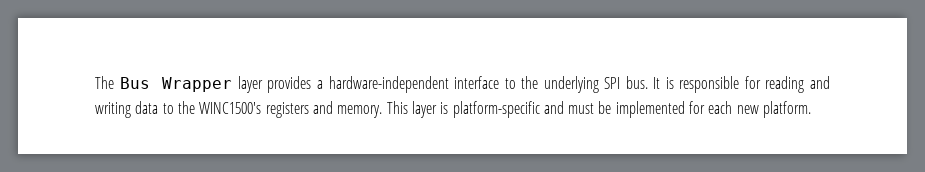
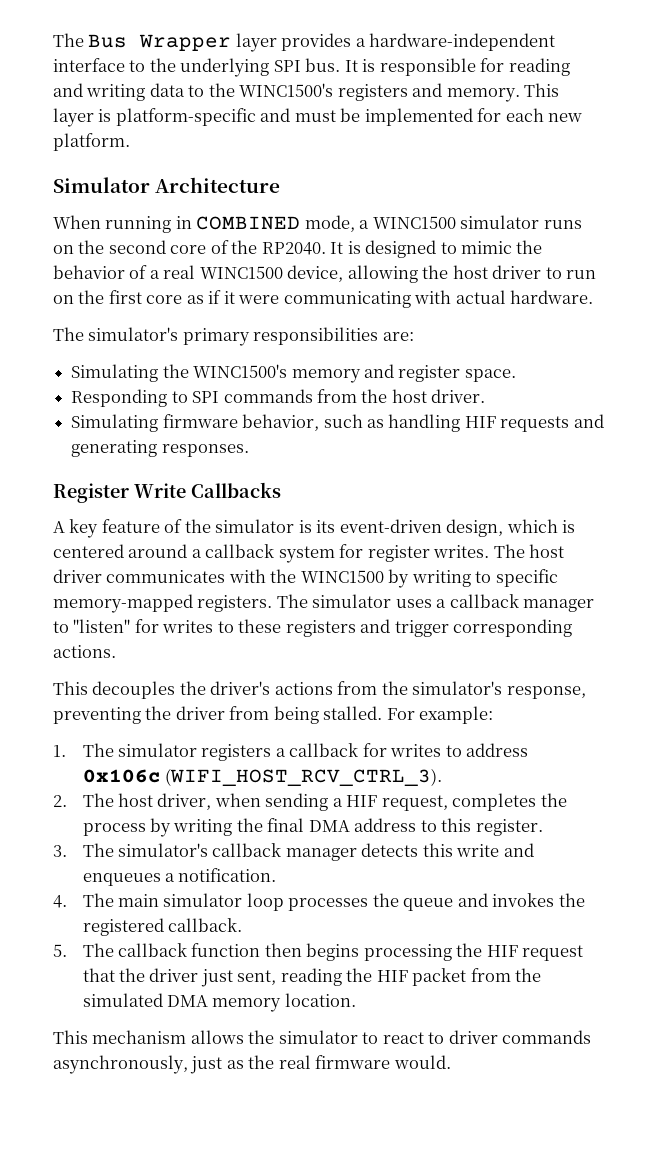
(812, 109) none -> [53,177,281,193] [53,215,582,233] [53,240,543,258] [53,265,597,283] [53,290,594,308] [53,327,414,346] [71,364,516,383] [71,389,486,407] [71,414,604,432] [71,440,249,457] [53,482,281,503] [53,519,576,538] [53,544,565,563] [53,569,558,588] [53,594,595,613] [53,619,573,637] [53,645,116,658] [53,681,586,699] [53,706,494,724] [53,743,529,761] [82,768,442,786] [53,793,567,811] [82,818,543,837] [53,843,534,861] [82,868,277,886] [53,893,585,911] [82,918,242,936] [53,943,584,961] [82,968,542,987] [82,993,356,1012] [53,1030,592,1044] [53,1055,451,1074] // Simulator Architecture // When running in COMBINED mode, a WINC1500 simulator runs on the second core of the RP2040. It is designed to mimic the behavior of a real WINC1500 device, allowing the host driver to run on the first core as if it were communicating with actual hardware. // The simulator's primary responsibilities are: // Simulating the WINC1500's memory and register space. // Responding to SPI commands from the host driver. // Simulating firmware behavior, such as handling HIF requests and generating responses. // Register Write Callbacks // A key feature of the simulator is its event-driven design, which is centered around a callback system for register writes. The host driver communicates with the WINC1500 by writing to specific memory-mapped registers. The simulator uses a callback manager to "listen" for writes to these registers and trigger corresponding actions. // This decouples the driver's actions from the simulator's response, preventing the driver from being stalled. For example: // 1. The simulator registers a callback for writes to address 0x106c (WIFI_HOST_RCV_CTRL_3). // 2. The host driver, when sending a HIF request, completes the process by writing the final DMA address to this register. // 3. The simulator's callback manager detects this write and enqueues a notification. // 4. The main simulator loop processes the queue and invokes the registered callback. // 5. The callback function then begins processing the HIF request that the driver just sent, reading the HIF packet from the simulated DMA memory location. // This mechanism allows the simulator to react to driver commands asynchronously, just as the real firmware would.

